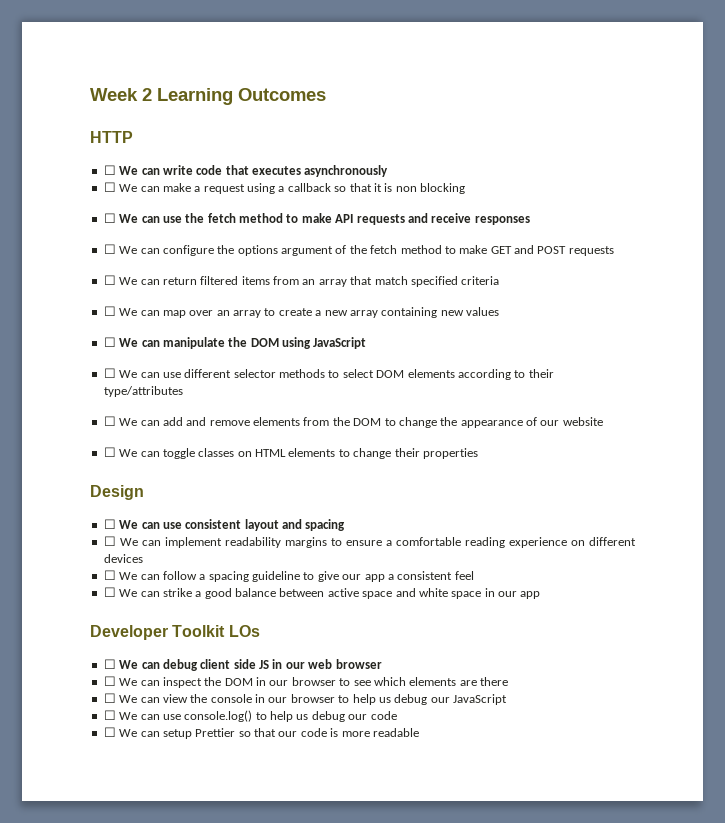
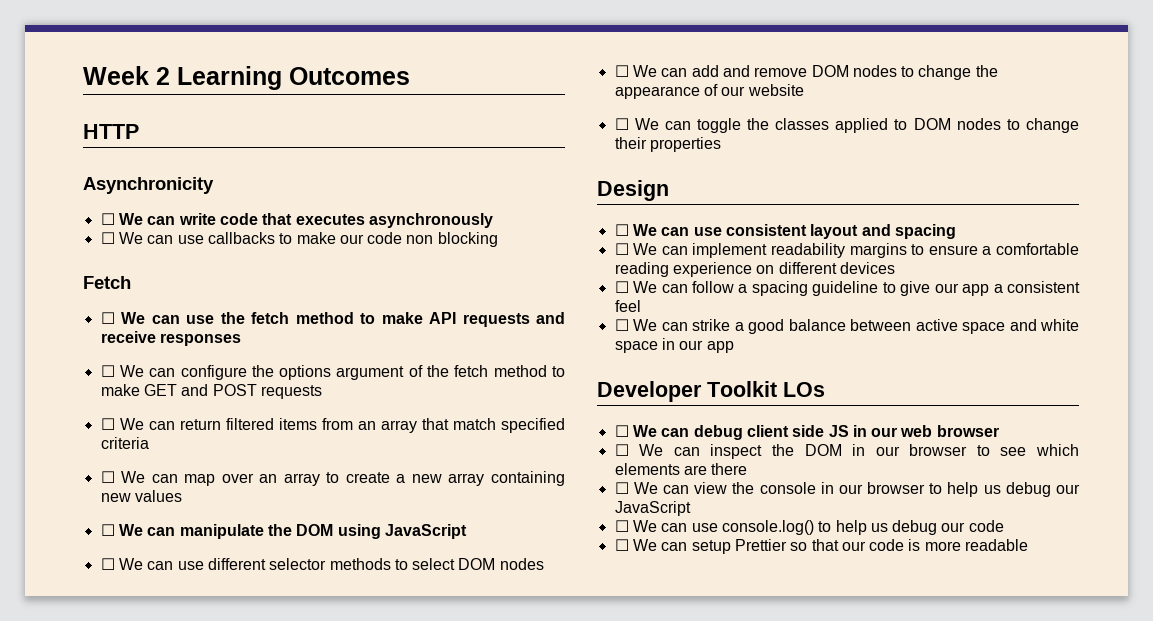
(133, 137) none -> [83,177,214,194] // Asynchronicity
[162,183,393,194] make a request using a callback so that it is -> [177,232,403,244] use callbacks to make our code
(465, 188) none -> [83,276,131,289] // Fetch
[407,369,554,380] [103,386,183,397] elements according to their type/attributes -> [499,558,544,570] nodes
[253,417,382,426] elements from the DOM -> [811,65,897,77] DOM nodes
[198,448,336,457] classes on HTML elements -> [747,118,1001,133] the classes applied to DOM nodes

